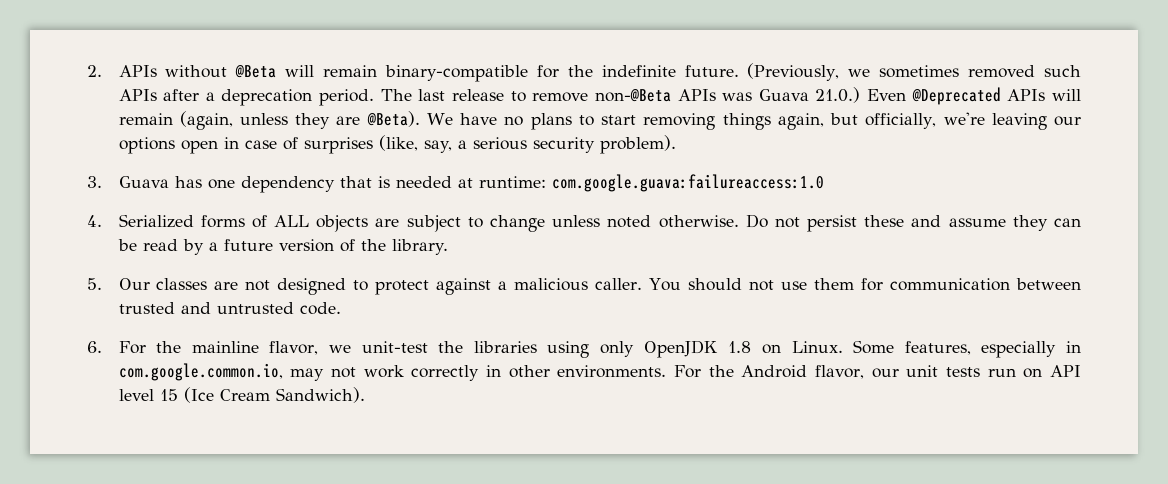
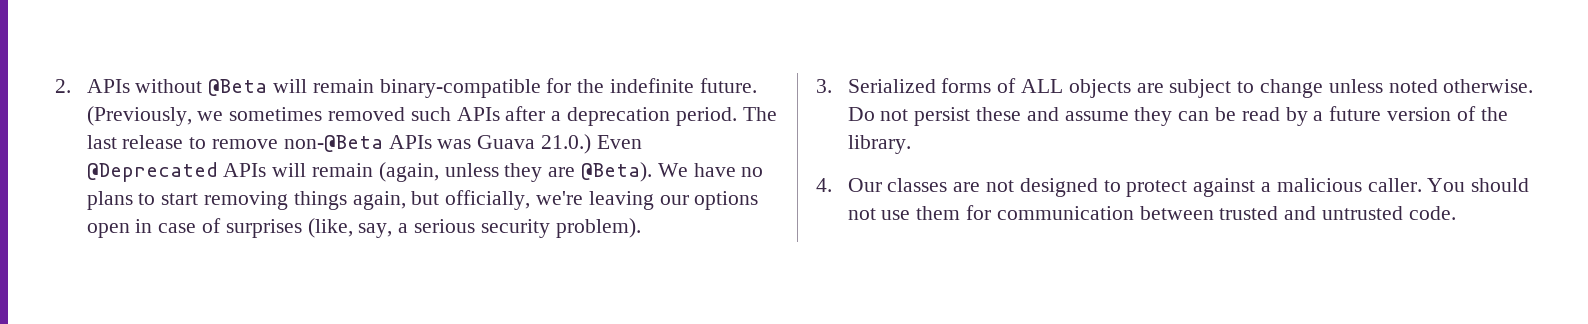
[118,174,824,193] [87,215,102,227] Guava has one dependency that is needed at runtime: com.google.guava:failureaccess:1.0 // 4. -> (832, 86) none
[87,278,102,290] 5. -> [816,178,832,192] 4.
[87,340,1082,358] [118,363,1081,381] [118,387,365,403] // 6. For the mainline flavor, we unit-test the libraries using only OpenJDK 1.8 on Linux. Some features, especially in com.google.common.io, may not work correctly in other environments. For the Android flavor, our unit tests run on API level 15 (Ice Cream Sandwich). -> (1456, 213) none

